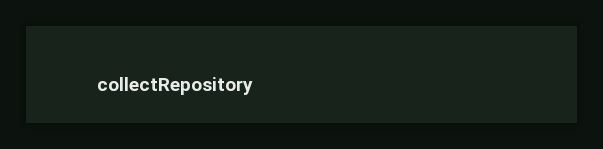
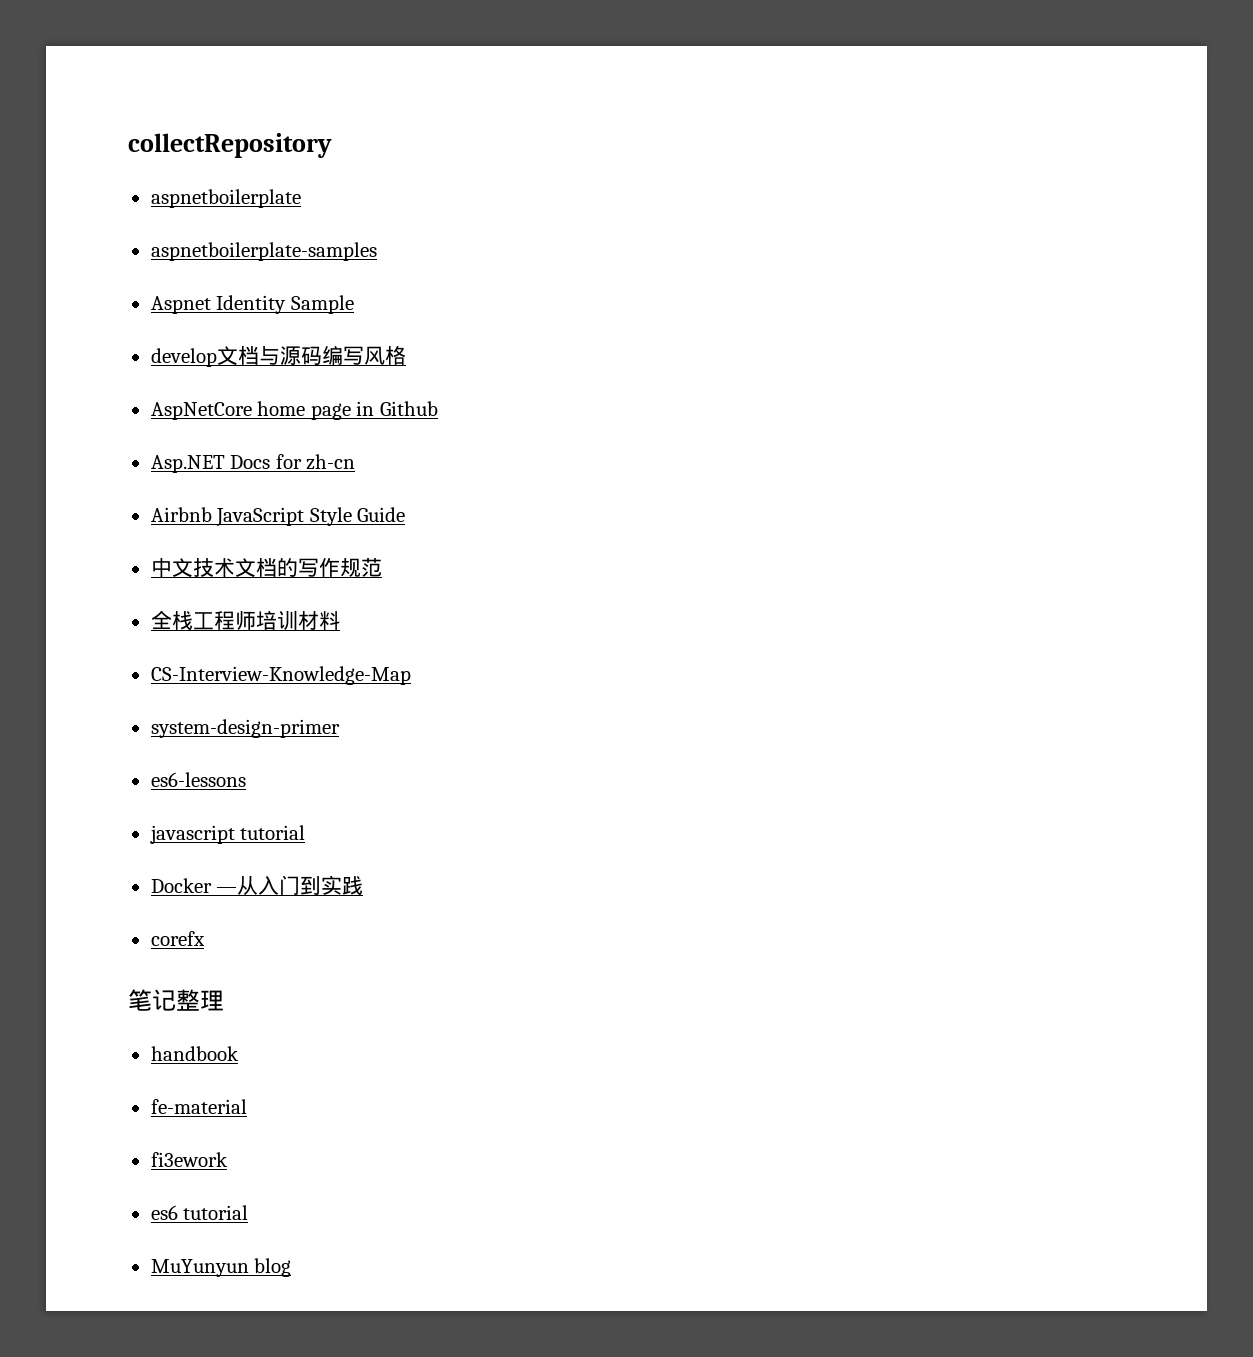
(253, 86) none -> [150,189,301,208] [150,242,377,261] [150,295,354,314] [150,345,406,367] [150,401,438,420] [150,454,356,473] [150,507,406,527] [150,557,382,578] [150,610,340,630] [150,666,411,685] [150,719,340,738] [150,772,246,787] [149,825,306,844] [150,875,364,896] [150,931,205,946] [128,989,224,1011] [150,1046,239,1061] [150,1099,247,1114] [150,1152,228,1167] [150,1205,249,1220] [150,1258,292,1277] // aspnetboilerplate // aspnetboilerplate-samples // Aspnet Identity Sample // develop文档与源码编写风格 // AspNetCore home page in Github // Asp.NET Docs for zh-cn // Airbnb JavaScript Style Guide // 中文技术文档的写作规范 // 全栈工程师培训材料 // CS-Interview-Knowledge-Map // system-design-primer // es6-lessons // javascript tutorial // Docker —从入门到实践 // corefx // 笔记整理 // handbook // fe-material // fi3ework // es6 tutorial // MuYunyun blog

